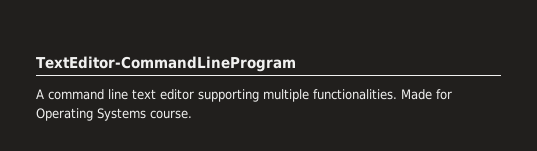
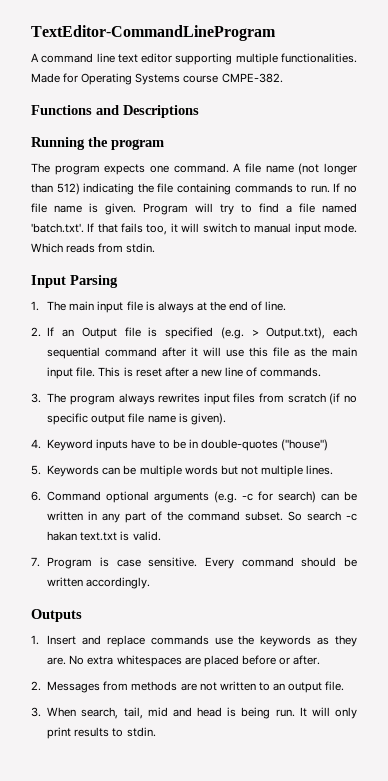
[150,110,192,119] course. -> [183,73,283,83] [31,105,199,118] [31,137,164,150] [31,163,357,175] [31,183,358,195] [31,203,357,215] [31,223,358,235] [31,243,156,253] [31,275,118,288] [31,301,287,313] [31,327,358,339] [47,347,357,359] [47,367,322,379] [31,393,357,405] [47,413,226,425] [31,439,328,451] [31,465,334,477] [31,491,357,503] [47,511,357,523] [47,531,161,541] [31,557,357,569] [47,577,151,589] [31,609,82,622] [31,635,357,647] [47,655,321,667] [31,681,345,693] [31,707,357,719] [47,727,156,739] course CMPE-382. // Functions and Descriptions // Running the program // The program expects one command. A file name (not longer than 512) indicating the file containing commands to run. If no file name is given. Program will try to find a file named 'batch.txt'. If that fails too, it will switch to manual input mode. Which reads from stdin. // Input Parsing // 1. The main input file is always at the end of line. // 2. If an Output file is specified (e.g. > Output.txt), each sequential command after it will use this file as the main input file. This is reset after a new line of commands. // 3. The program always rewrites input files from scratch (if no specific output file name is given). // 4. Keyword inputs have to be in double-quotes ("house") // 5. Keywords can be multiple words but not multiple lines. // 6. Command optional arguments (e.g. -c for search) can be written in any part of the command subset. So search -c hakan text.txt is valid. // 7. Program is case sensitive. Every command should be written accordingly. // Outputs // 1. Insert and replace commands use the keywords as they are. No extra whitespaces are placed before or after. // 2. Messages from methods are not written to an output file. // 3. When search, tail, mid and head is being run. It will only print results to stdin.

